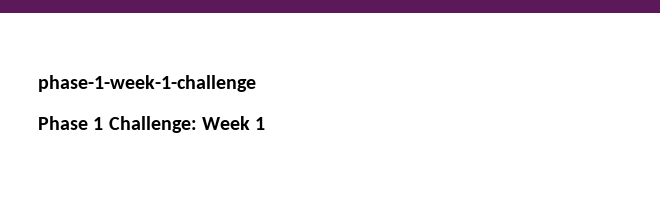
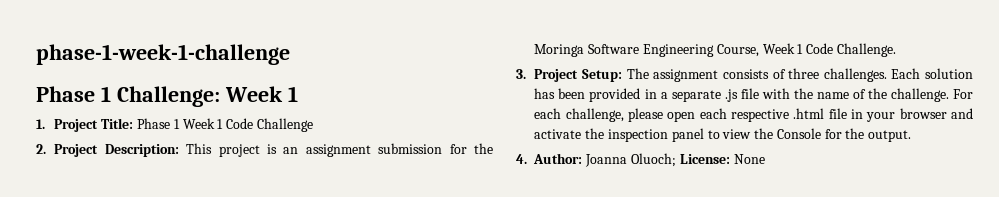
(266, 123) none -> [36,118,313,132] [36,143,493,157] [534,43,896,57] [516,68,973,82] [534,88,973,102] [534,108,974,122] [534,128,912,142] [516,153,765,167] // 1. Project Title: Phase 1 Week 1 Code Challenge // 2. Project Description: This project is an assignment submission for the Moringa Software Engineering Course, Week 1 Code Challenge. // 3. Project Setup: The assignment consists of three challenges. Each solution has been provided in a separate .js file with the name of the challenge. For each challenge, please open each respective .html file in your browser and activate the inspection panel to view the Console for the output. // 4. Author: Joanna Oluoch; License: None

